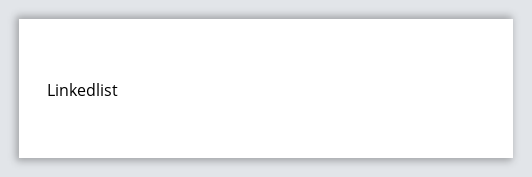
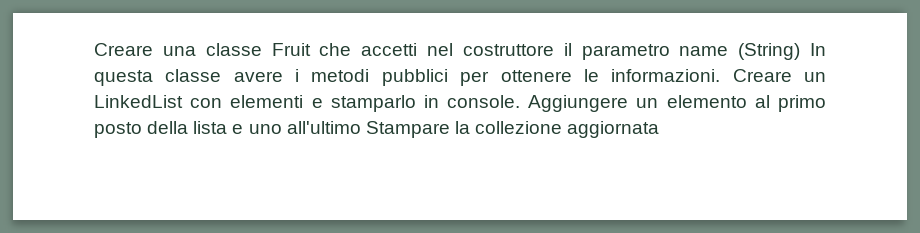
[47,83,118,96] Linkedlist -> [94,43,826,60] [94,69,827,86] [94,95,827,112] [94,121,660,138] Creare una classe Fruit che accetti nel costruttore il parametro name (String) In questa classe avere i metodi pubblici per ottenere le informazioni. Creare un LinkedList con elementi e stamparlo in console. Aggiungere un elemento al primo posto della lista e uno all'ultimo Stampare la collezione aggiornata

